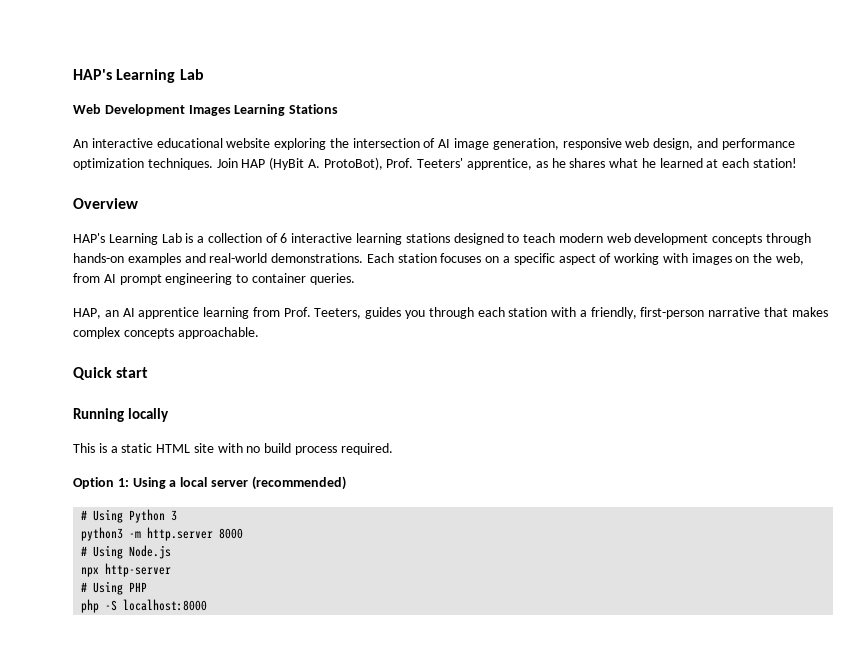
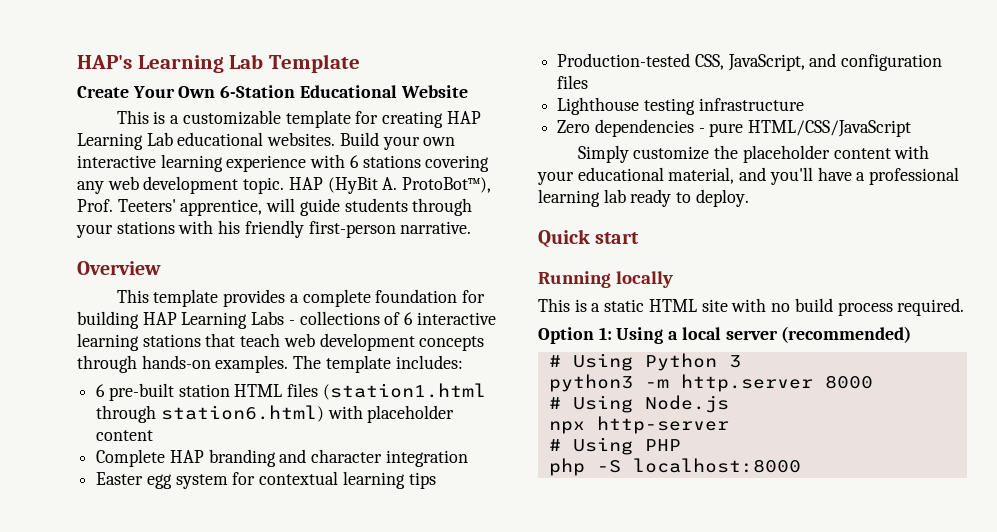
[73,69,204,83] [73,104,339,116] [73,138,795,150] [73,158,238,170] HAP's Learning Lab // Web Development Images Learning Stations // An interactive educational website exploring the intersection of AI image generation, responsive web design, and performance optimization techniques. Join -> [77,54,360,73] [77,85,468,98] [116,110,481,128] [77,132,456,150] [77,154,490,172] [77,176,285,194] HAP's Learning Lab Template // Create Your Own 6-Station Educational Website // This is a customizable template for creating HAP Learning Lab educational websites. Build your own interactive learning experience with 6 stations covering any web development topic.
[323,157,383,170] ProtoBot), -> [402,177,492,193] ProtoBot™),
[535,158,798,168] [73,198,138,209] [73,233,262,245] as he shares what he learned at each station! // Overview // HAP's Learning Lab is a collection -> [266,198,473,216] [76,220,472,238] [77,261,161,275] [116,289,485,307] [77,311,380,329] will guide students through your stations with his friendly first-person narrative. // Overview // This template provides a complete foundation for building HAP Learning Labs - collections
[453,233,603,245] designed to teach modern -> [205,333,281,347] that teach
[127,253,805,265] [73,273,355,285] [73,307,828,319] [73,327,259,339] examples and real-world demonstrations. Each station focuses on a specific aspect of working with images on the web, from AI prompt engineering to container queries. // HAP, an AI apprentice learning from Prof. Teeters, guides you through each station with a friendly, first-person narrative that makes complex concepts approachable. -> [215,355,463,373] [96,383,486,401] [96,405,455,423] [96,430,154,441] [96,449,468,467] [96,471,436,489] [557,53,943,71] [557,75,589,89] [557,97,804,115] [557,119,912,137] [577,145,930,163] [537,167,960,185] [538,189,749,207] examples. The template includes: // 6 pre-built station HTML files (station1.html through station6.html) with placeholder content // Complete HAP branding and character integration // Easter egg system for contextual learning tips // Production-tested CSS, JavaScript, and configuration files // Lighthouse testing infrastructure // Zero dependencies - pure HTML/CSS/JavaScript // Simply customize the placeholder content with your educational material, and you'll have a professional learning lab ready to deploy.

